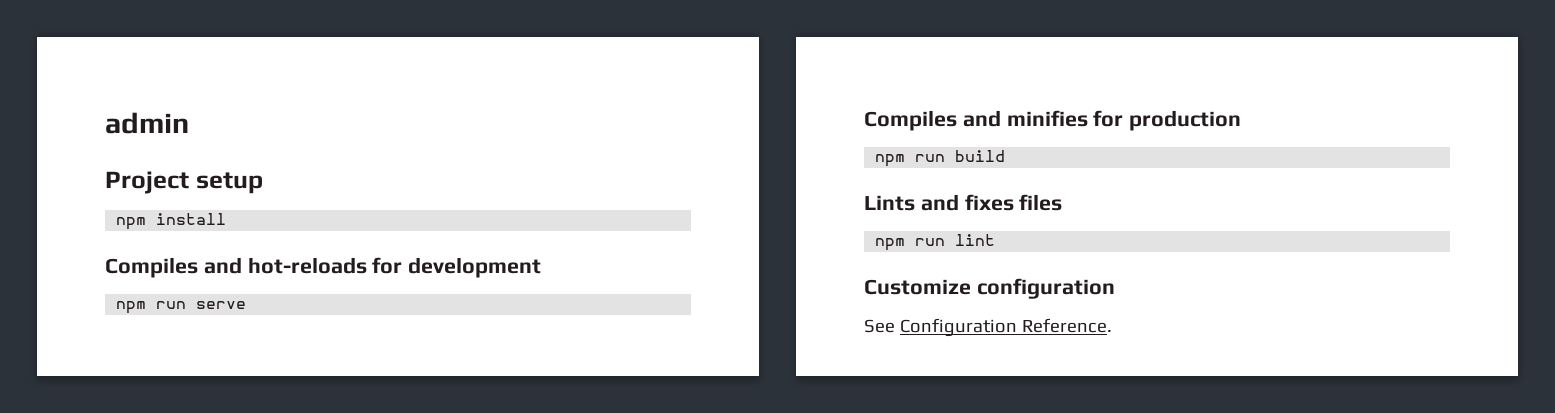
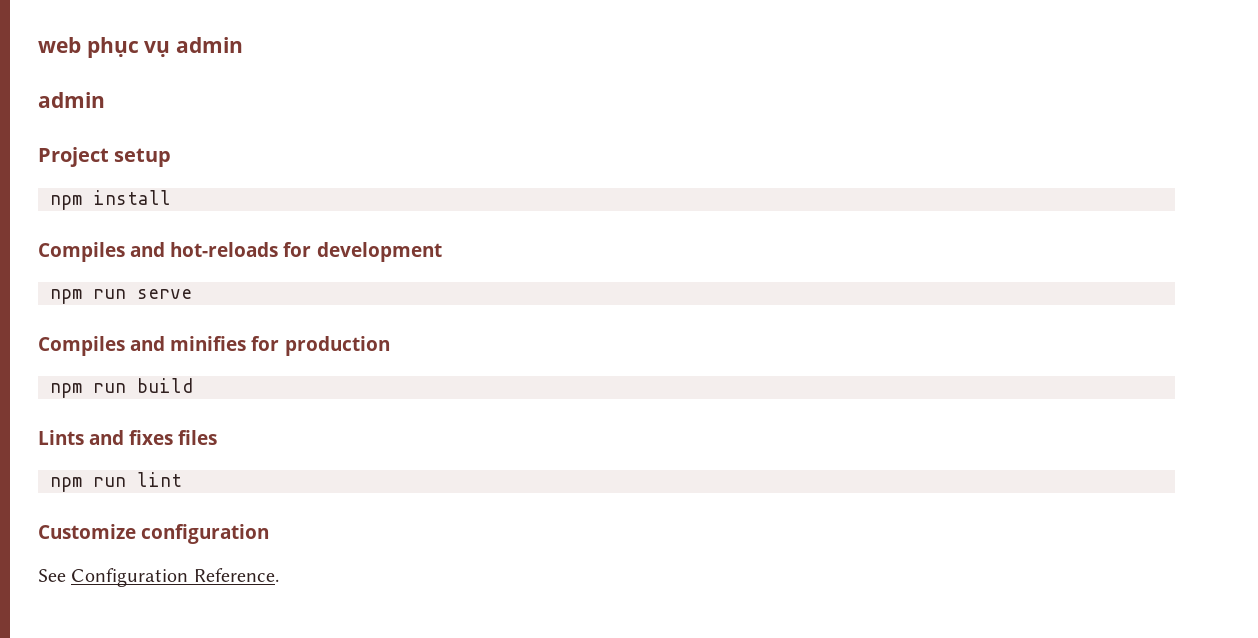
(105, 123) none -> [38,37,244,58] web phục vụ admin //

